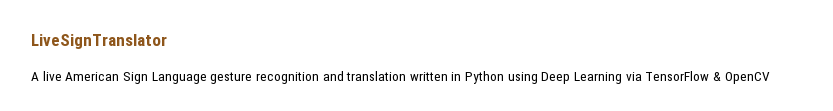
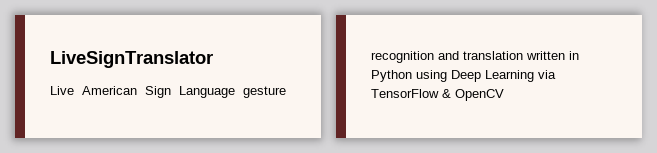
[31,71,62,81] A live -> [50,86,74,95] Live

